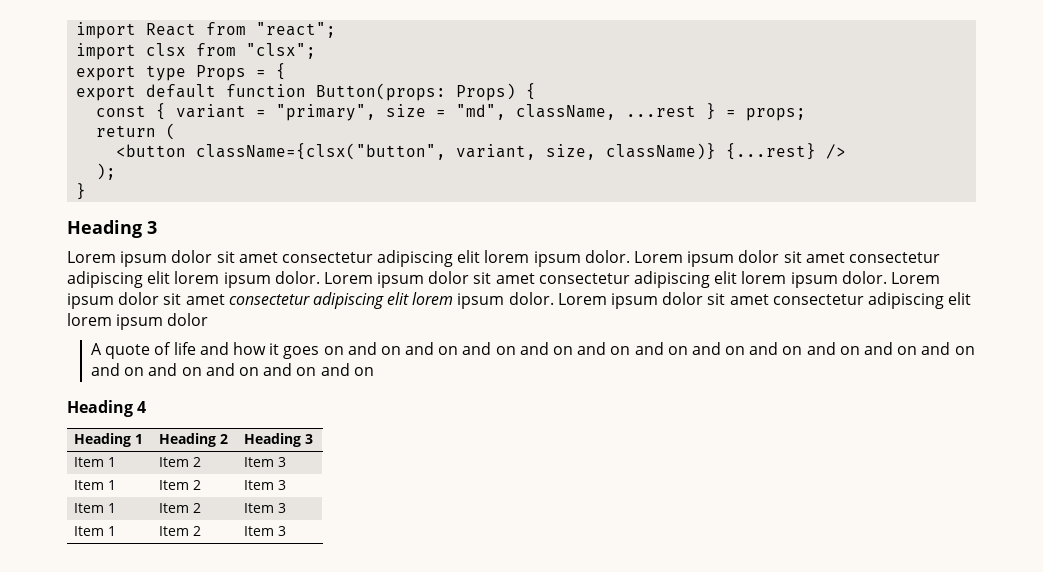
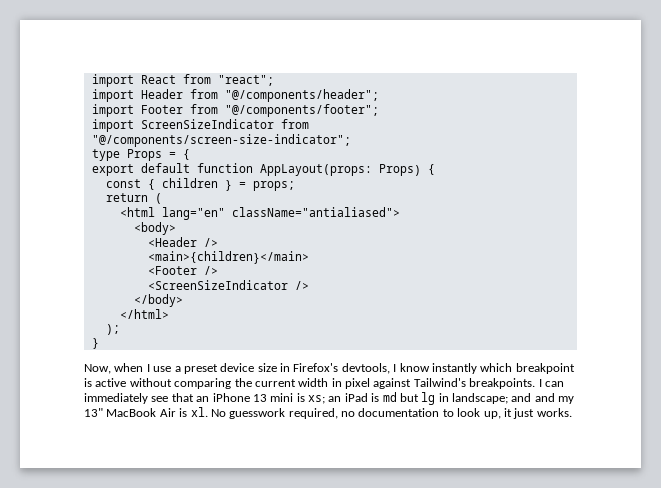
[146,43,317,59] [76,65,137,81] clsx from "clsx"; // export -> [140,89,379,102] [91,104,379,117] [91,119,309,132] [91,134,351,147] Header from "@/components/header"; // import Footer from "@/components/footer"; // import ScreenSizeIndicator from "@/components/screen-size-indicator"; //
[316,83,447,101] Button(props: -> [259,164,372,176] AppLayout(props:
[176,104,697,121] variant = "primary", size = "md", className, ...rest -> [161,178,218,188] children
[116,143,847,160] [96,163,117,180] [76,183,87,200] [67,220,157,238] [67,250,940,267] [67,271,940,288] [67,292,972,309] [67,313,209,330] [91,342,975,359] [91,363,374,376] [67,400,147,417] [74,433,144,447] [159,433,229,447] [244,433,314,447] [74,457,117,467] [159,457,202,467] [244,457,287,467] [74,480,117,490] [159,480,202,490] [244,480,287,490] [74,503,117,513] [159,503,202,513] [244,503,287,513] [74,526,117,536] [159,526,202,536] [244,526,287,536] <button className={clsx("button", variant, size, className)} {...rest} /> // ); // } // Heading 3 // Lorem ipsum dolor sit amet consectetur adipiscing elit lorem ipsum dolor. Lorem ipsum dolor sit amet consectetur adipiscing elit lorem ipsum dolor. Lorem ipsum dolor sit amet consectetur adipiscing elit lorem ipsum dolor. Lorem ipsum dolor sit amet consectetur adipiscing elit lorem ipsum dolor. Lorem ipsum dolor sit amet consectetur adipiscing elit lorem ipsum dolor // A quote of life and how it goes on and on and on and on and on and on and on and on and on and on and on and on and on and on and on and on and on // Heading 4 // Heading 1 | Heading 2 | Heading 3 // Item 1 | Item 2 | Item 3 // Item 1 | Item 2 | Item 3 // Item 1 | Item 2 | Item 3 // Item 1 | Item 2 | Item 3 -> [119,207,400,220] [133,222,176,235] [147,237,218,247] [147,251,309,264] [147,266,218,275] [147,280,309,290] [133,294,183,307] [119,309,169,319] [105,324,120,335] [91,338,99,349] [84,363,575,374] [84,378,564,389] [84,392,575,405] [84,407,572,419] <html lang="en" className="antialiased"> // <body> // <Header /> // <main>{children}</main> // <Footer /> // <ScreenSizeIndicator /> // </body> // </html> // ); // } // Now, when I use a preset device size in Firefox's devtools, I know instantly which breakpoint is active without comparing the current width in pixel against Tailwind's breakpoints. I can immediately see that an iPhone 13 mini is xs; an iPad is md but lg in landscape; and and my 13" MacBook Air is xl. No guesswork required, no documentation to look up, it just works.

